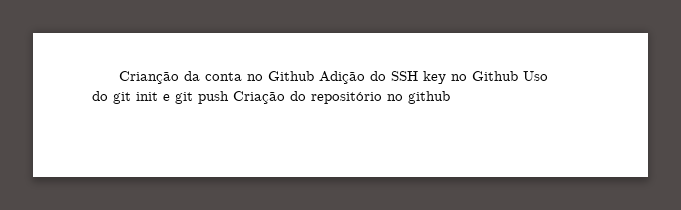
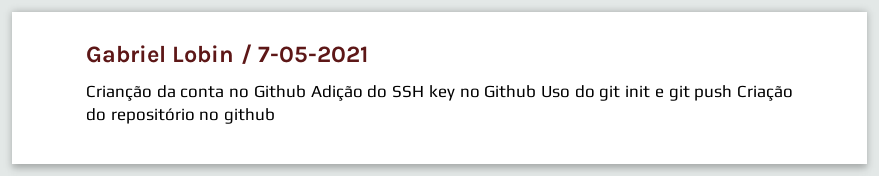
(118, 77) none -> [86,44,369,64] Gabriel Lobin / 7-05-2021 //

